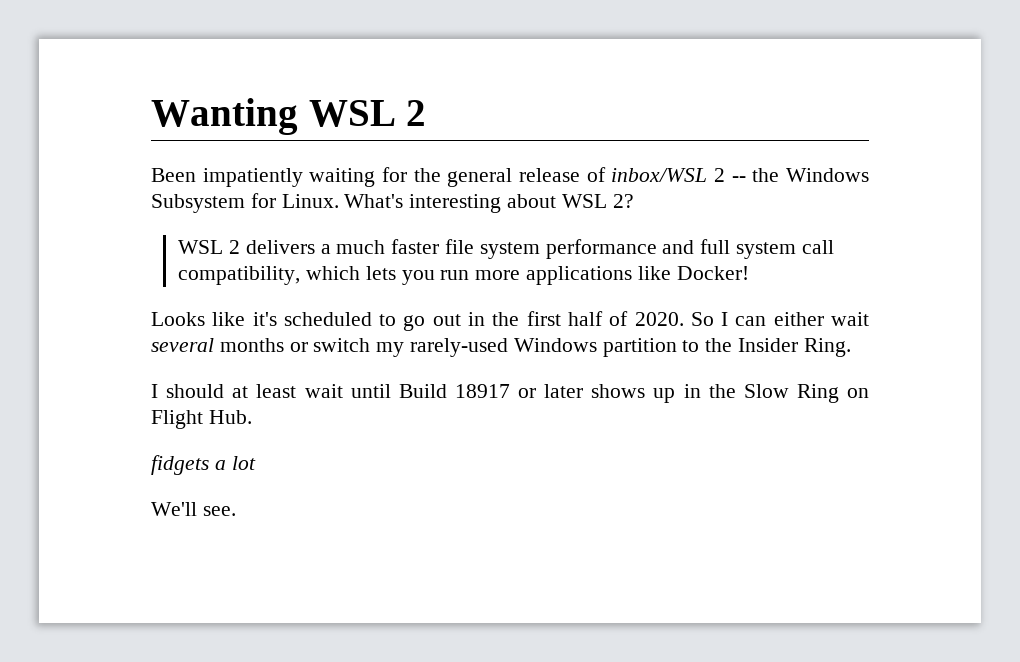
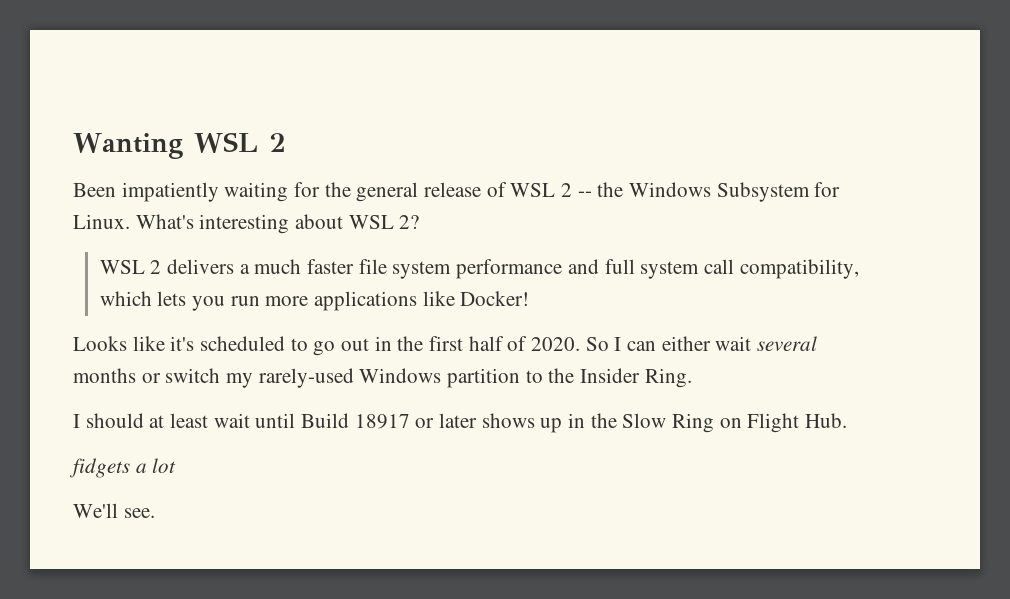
[611,168,708,182] inbox/WSL -> [510,183,556,197] WSL

